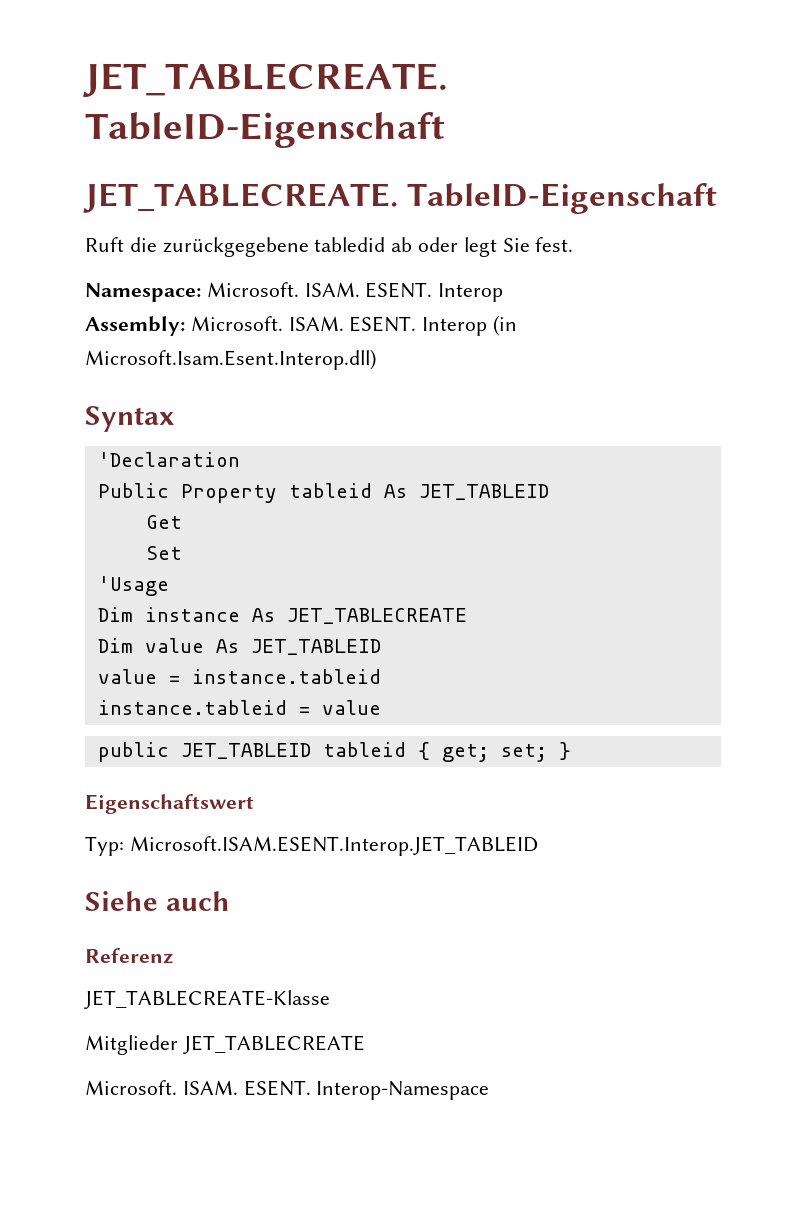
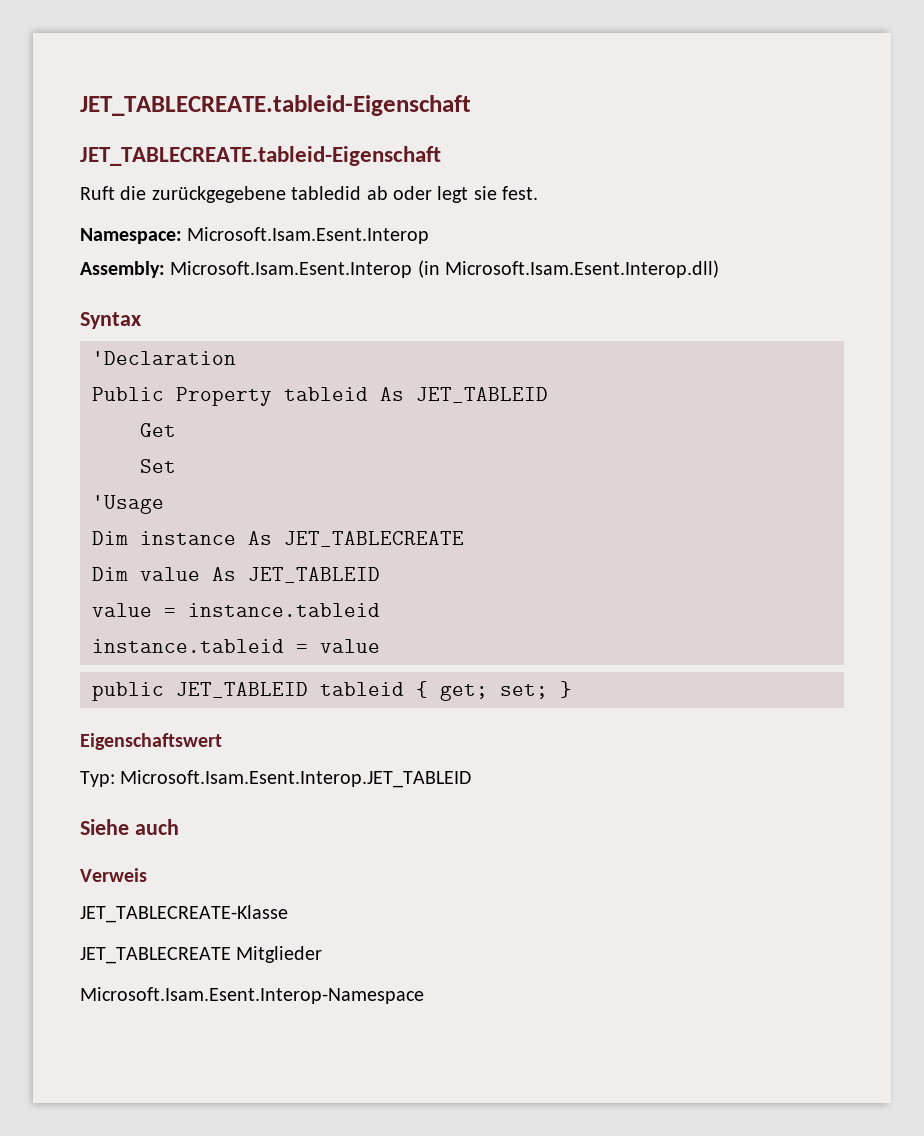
[83,63,448,97] [85,112,445,148] [83,183,718,214] JET_TABLECREATE. TableID-Eigenschaft // JET_TABLECREATE. TableID-Eigenschaft -> [80,95,471,116] [80,146,441,166] JET_TABLECREATE.tableid-Eigenschaft // JET_TABLECREATE.tableid-Eigenschaft
[502,238,530,252] Sie -> [473,186,497,200] sie
[206,282,504,302] [85,316,488,336] Microsoft. ISAM. ESENT. Interop // Assembly: Microsoft. ISAM. ESENT. Interop -> [187,227,430,244] [80,261,413,278] Microsoft.Isam.Esent.Interop // Assembly: Microsoft.Isam.Esent.Interop
[129,836,538,856] Microsoft.ISAM.ESENT.Interop.JET_TABLEID -> [120,770,472,788] Microsoft.Isam.Esent.Interop.JET_TABLEID
[85,948,173,964] Referenz -> [80,868,147,882] Verweis
(330, 999) none -> [80,947,231,964] JET_TABLECREATE
[182,1035,365,1054] [85,1080,490,1100] JET_TABLECREATE // Microsoft. ISAM. ESENT. Interop-Namespace -> [80,987,424,1004] // Microsoft.Isam.Esent.Interop-Namespace

